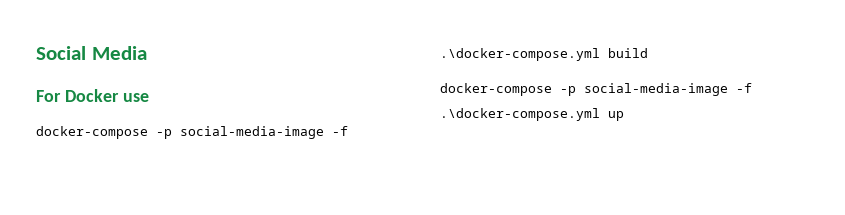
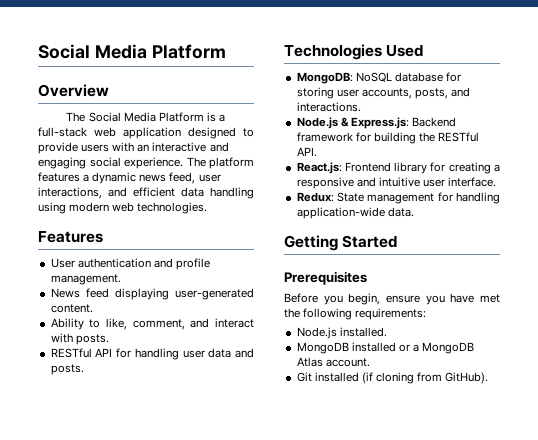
[36,46,147,60] [36,89,149,102] [36,126,348,139] [440,48,648,61] [440,83,752,96] [440,108,624,121] Social Media // For Docker use // docker-compose -p social-media-image -f .\docker-compose.yml build // docker-compose -p social-media-image -f .\docker-compose.yml up -> [38,44,226,59] [38,84,109,97] [66,112,225,122] [38,127,254,139] [38,142,229,154] [38,157,254,169] [38,172,221,184] [38,187,254,199] [38,202,208,214] [38,231,103,243] [50,258,210,270] [50,274,121,285] [50,288,254,300] [50,304,93,313] [50,318,254,330] [50,333,109,345] [50,348,254,360] [50,364,84,375] [284,44,424,60] [296,72,461,84] [296,87,471,99] [296,102,361,112] [296,117,456,129] [296,132,480,144] [296,147,317,157] [296,162,500,174] [296,177,497,189] [296,192,500,204] [296,207,414,219] [284,235,398,251] [284,271,367,285] [284,293,500,305] [284,308,427,320] [296,327,387,339] [296,342,475,354] [296,357,370,367] [296,372,489,384] Social Media Platform // Overview // The Social Media Platform is a full-stack web application designed to provide users with an interactive and engaging social experience. The platform features a dynamic news feed, user interactions, and efficient data handling using modern web technologies. // Features // User authentication and profile management. // News feed displaying user-generated content. // Ability to like, comment, and interact with posts. // RESTful API for handling user data and posts. // Technologies Used // MongoDB: NoSQL database for storing user accounts, posts, and interactions. // Node.js & Express.js: Backend framework for building the RESTful API. // React.js: Frontend library for creating a responsive and intuitive user interface. // Redux: State management for handling application-wide data. // Getting Started // Prerequisites // Before you begin, ensure you have met the following requirements: // Node.js installed. // MongoDB installed or a MongoDB Atlas account. // Git installed (if cloning from GitHub).

